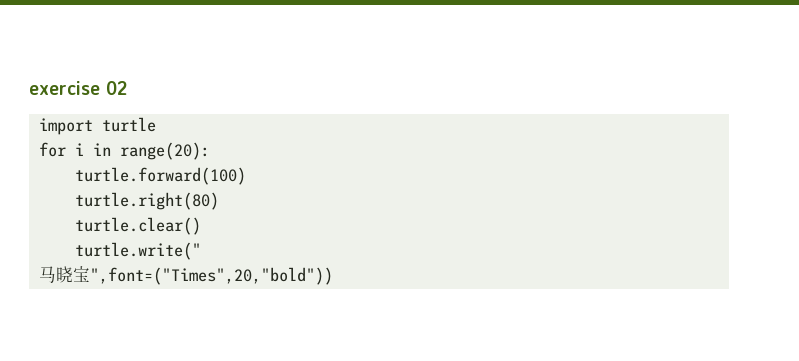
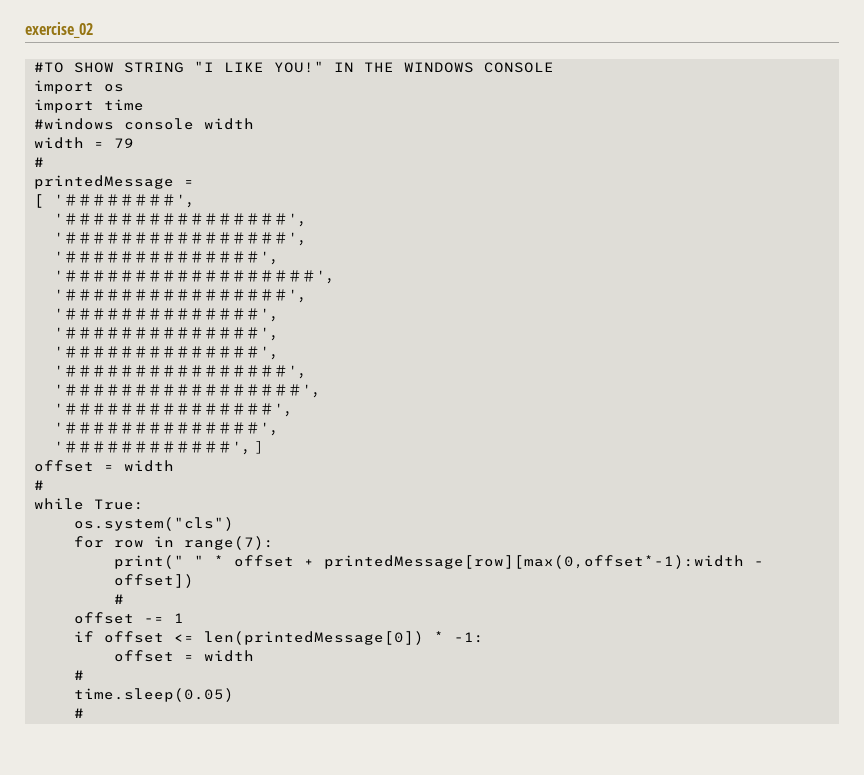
[29,81,127,95] [39,117,157,135] [39,142,211,160] [75,167,247,185] [75,192,220,210] [75,217,202,235] [75,242,202,260] [39,266,334,285] exercise 02 // import turtle // for i in range(20): // turtle.forward(100) // turtle.right(80) // turtle.clear() // turtle.write(" // 马晓宝",font=("Times",20,"bold")) -> [25,22,93,38] [33,61,554,73] [33,80,124,94] [33,99,144,113] [33,118,254,130] [33,137,134,149] [33,157,44,167] [33,175,194,189] [33,194,200,208] [53,213,312,227] [53,232,312,246] [53,251,284,265] [53,270,340,284] [53,289,312,303] [53,308,284,322] [53,327,284,341] [53,346,284,360] [53,365,312,379] [53,384,326,398] [53,403,298,417] [53,422,284,436] [53,441,270,455] [33,460,174,472] [33,480,44,490] [33,498,144,510] [73,517,234,531] [73,536,274,550] [113,555,764,569] [113,574,194,588] [113,594,124,604] [73,612,184,624] [73,631,484,645] [113,650,254,662] [73,670,84,680] [73,688,234,702] [73,708,84,718] exercise_02 // #TO SHOW STRING "I LIKE YOU!" IN THE WINDOWS CONSOLE // import os // import time // #windows console width // width = 79 // # // printedMessage = // [ '＃＃＃＃＃＃＃＃'， // '＃＃＃＃＃＃＃＃＃＃＃＃＃＃＃＃'， // '＃＃＃＃＃＃＃＃＃＃＃＃＃＃＃＃'， // '＃＃＃＃＃＃＃＃＃＃＃＃＃＃'， // '＃＃＃＃＃＃＃＃＃＃＃＃＃＃＃＃＃＃'， // '＃＃＃＃＃＃＃＃＃＃＃＃＃＃＃＃'， // '＃＃＃＃＃＃＃＃＃＃＃＃＃＃'， // '＃＃＃＃＃＃＃＃＃＃＃＃＃＃'， // '＃＃＃＃＃＃＃＃＃＃＃＃＃＃'， // '＃＃＃＃＃＃＃＃＃＃＃＃＃＃＃＃'， // '＃＃＃＃＃＃＃＃＃＃＃＃＃＃＃＃＃'， // '＃＃＃＃＃＃＃＃＃＃＃＃＃＃＃'， // '＃＃＃＃＃＃＃＃＃＃＃＃＃＃'， // '＃＃＃＃＃＃＃＃＃＃＃＃'，］ // offset = width // # // while True: // os.system("cls") // for row in range(7): // print(" " * offset + printedMessage[row][max(0,offset*-1):width - offset]) // # // offset -= 1 // if offset <= len(printedMessage[0]) * -1: // offset = width // # // time.sleep(0.05) // #

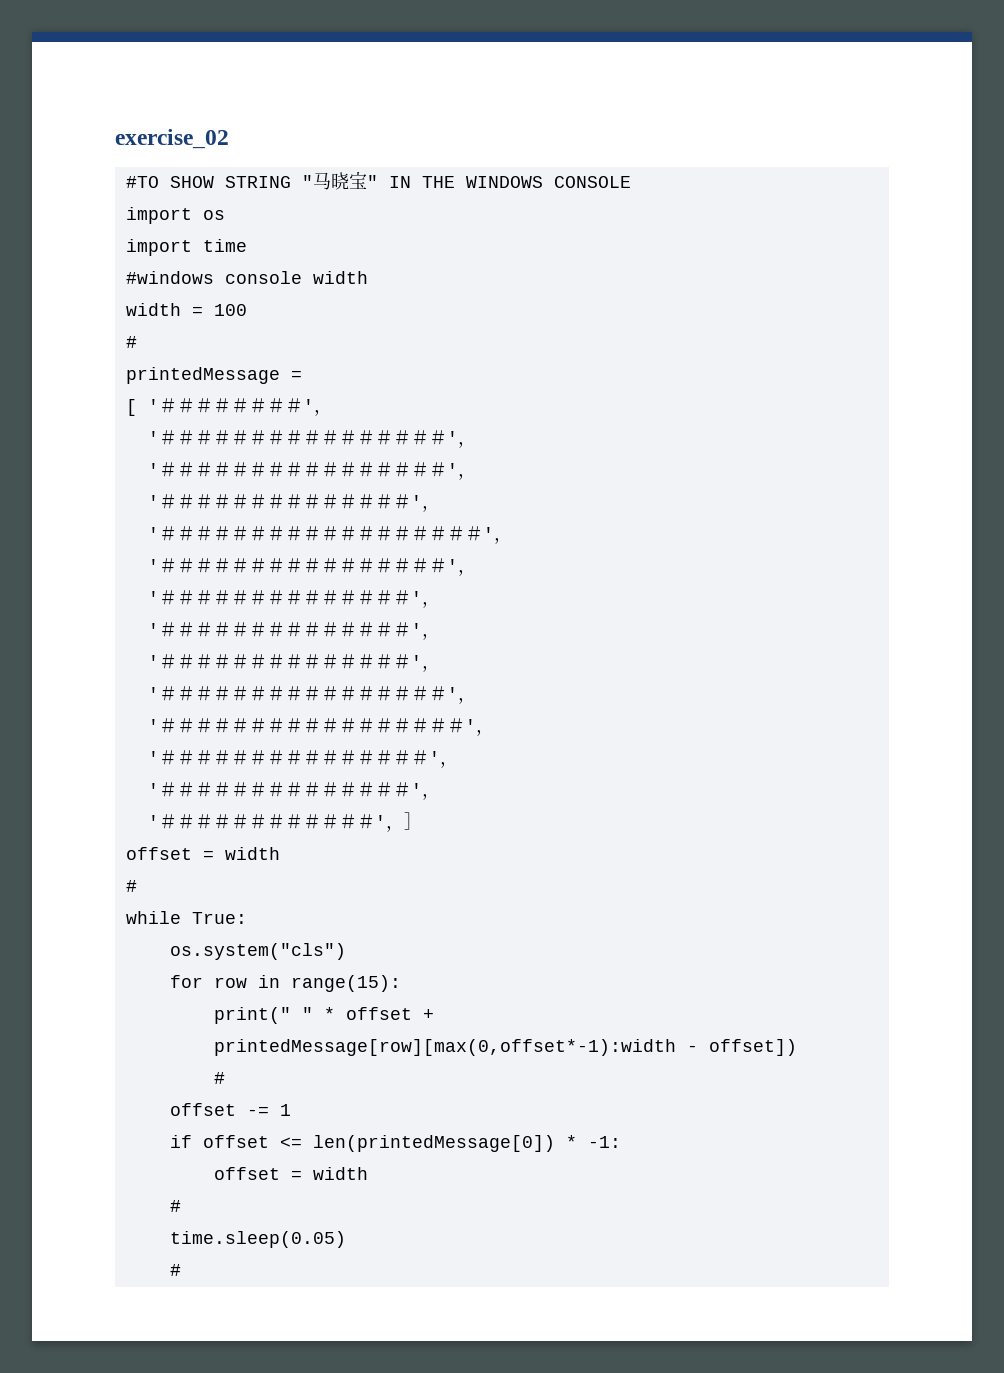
[193,61,324,73] "I LIKE YOU!" -> [302,171,379,190] "马晓宝"
[113,138,134,148] 79 -> [214,304,248,316] 100
[183,536,274,550] range(7): -> [291,975,402,992] range(15):

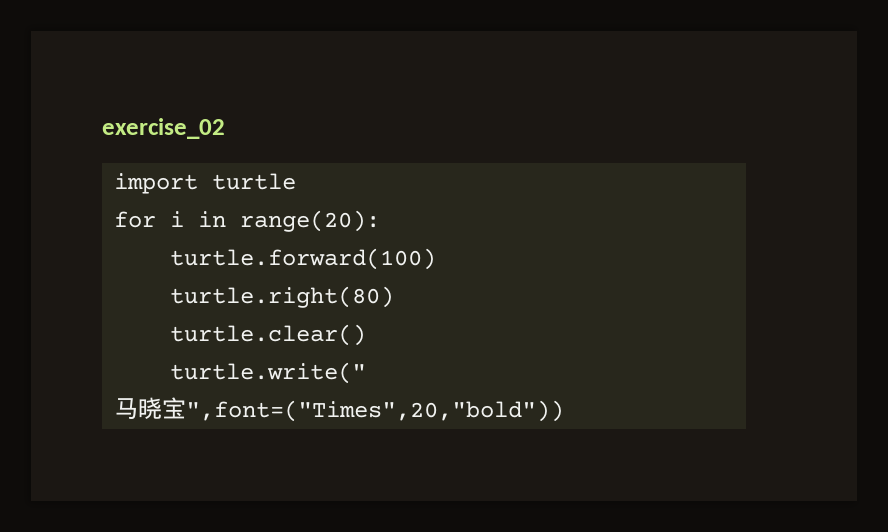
[126,171,632,190] [126,207,226,224] [126,239,248,256] [126,271,369,284] [126,303,248,316] [126,336,138,348] [126,367,303,384] [126,398,333,416] [148,430,477,448] [148,462,477,480] [148,494,441,512] [148,526,513,544] [148,558,477,576] [148,590,441,608] [148,622,441,640] [148,654,441,672] [148,686,477,704] [148,718,495,736] [148,750,459,768] [148,782,441,800] [148,812,423,832] [126,847,281,860] [126,880,138,892] [126,911,248,924] [170,943,347,960] [170,975,402,992] [214,1007,435,1024] [214,1039,798,1056] [214,1072,226,1084] [170,1103,292,1116] [170,1135,622,1152] [214,1167,369,1180] [170,1200,182,1212] [170,1231,347,1248] [170,1264,182,1276] #TO SHOW STRING "马晓宝" IN THE WINDOWS CONSOLE // import os // import time // #windows console width // width = 100 // # // printedMessage = // [ '＃＃＃＃＃＃＃＃'， // '＃＃＃＃＃＃＃＃＃＃＃＃＃＃＃＃'， // '＃＃＃＃＃＃＃＃＃＃＃＃＃＃＃＃'， // '＃＃＃＃＃＃＃＃＃＃＃＃＃＃'， // '＃＃＃＃＃＃＃＃＃＃＃＃＃＃＃＃＃＃'， // '＃＃＃＃＃＃＃＃＃＃＃＃＃＃＃＃'， // '＃＃＃＃＃＃＃＃＃＃＃＃＃＃'， // '＃＃＃＃＃＃＃＃＃＃＃＃＃＃'， // '＃＃＃＃＃＃＃＃＃＃＃＃＃＃'， // '＃＃＃＃＃＃＃＃＃＃＃＃＃＃＃＃'， // '＃＃＃＃＃＃＃＃＃＃＃＃＃＃＃＃＃'， // '＃＃＃＃＃＃＃＃＃＃＃＃＃＃＃'， // '＃＃＃＃＃＃＃＃＃＃＃＃＃＃'， // '＃＃＃＃＃＃＃＃＃＃＃＃'，］ // offset = width // # // while True: // os.system("cls") // for row in range(15): // print(" " * offset + printedMessage[row][max(0,offset*-1):width - offset]) // # // offset -= 1 // if offset <= len(printedMessage[0]) * -1: // offset = width // # // time.sleep(0.05) // # -> [114,173,297,194] [114,210,381,232] [170,248,437,270] [170,286,395,308] [170,324,367,346] [170,362,367,384] [114,397,565,422] import turtle // for i in range(20): // turtle.forward(100) // turtle.right(80) // turtle.clear() // turtle.write(" // 马晓宝",font=("Times",20,"bold"))

